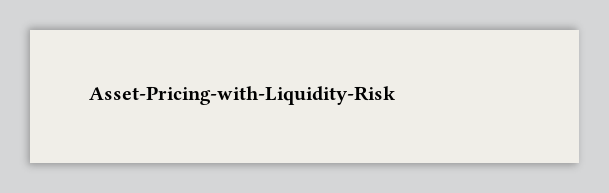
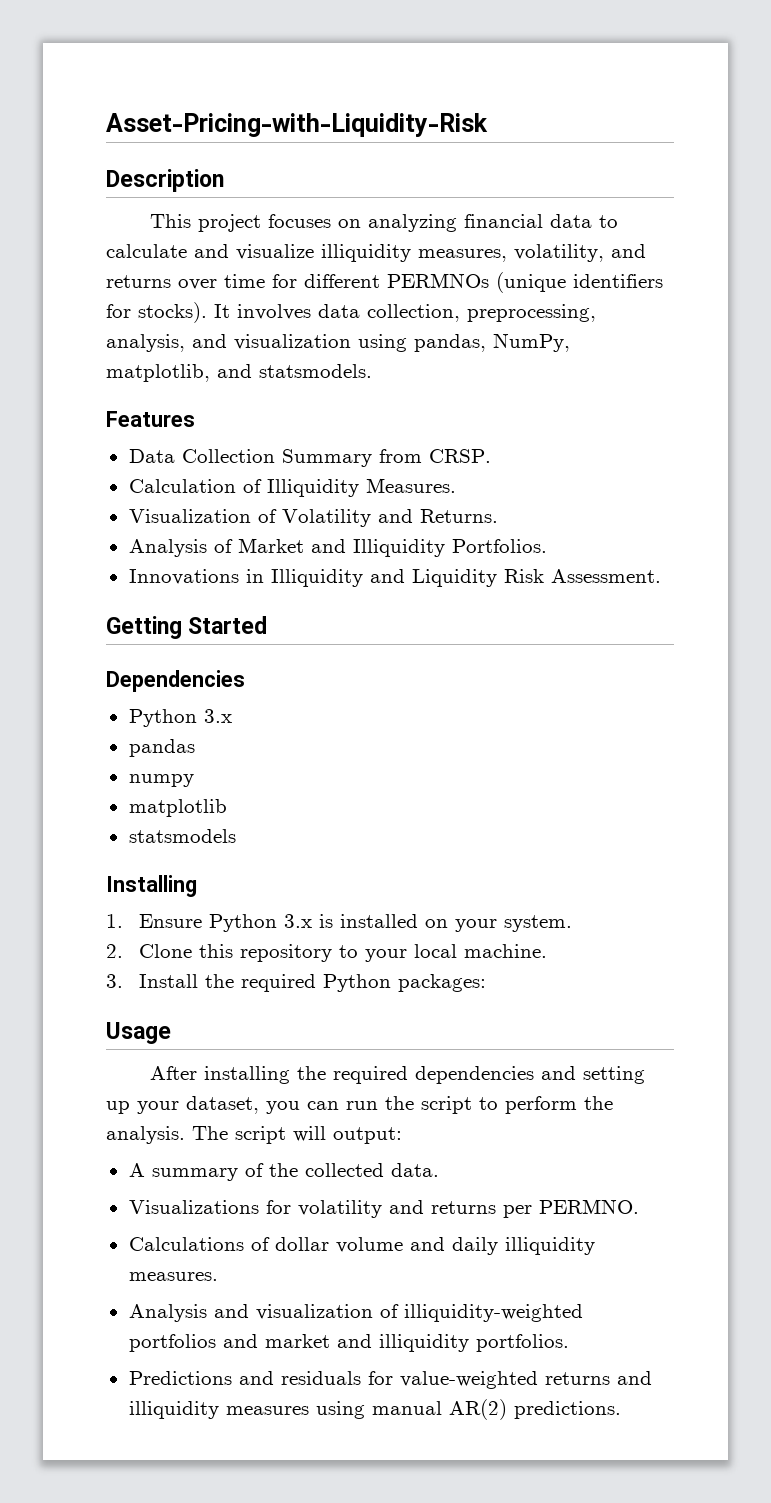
(396, 95) none -> [106,169,224,192] [149,214,618,232] [106,244,646,262] [106,272,663,293] [106,302,596,323] [106,333,570,352] [106,364,372,382] [106,411,195,427] [128,449,491,467] [128,478,456,497] [128,509,498,527] [128,538,547,557] [128,569,661,587] [106,616,268,639] [106,670,245,692] [128,709,232,727] [128,739,195,757] [128,774,194,787] [128,799,227,817] [128,829,236,843] [106,875,197,897] [106,914,573,932] [106,944,548,962] [106,974,487,992] [106,1022,171,1044] [149,1066,645,1084] [106,1096,613,1114] [106,1126,402,1144] [128,1163,439,1181] [128,1199,639,1218] [128,1237,595,1255] [128,1272,218,1281] [128,1304,583,1322] [128,1334,569,1352] [128,1371,652,1389] [128,1399,621,1420] // Description // This project focuses on analyzing financial data to calculate and visualize illiquidity measures, volatility, and returns over time for different PERMNOs (unique identifiers for stocks). It involves data collection, preprocessing, analysis, and visualization using pandas, NumPy, matplotlib, and statsmodels. // Features // Data Collection Summary from CRSP. // Calculation of Illiquidity Measures. // Visualization of Volatility and Returns. // Analysis of Market and Illiquidity Portfolios. // Innovations in Illiquidity and Liquidity Risk Assessment. // Getting Started // Dependencies // Python 3.x // pandas // numpy // matplotlib // statsmodels // Installing // 1. Ensure Python 3.x is installed on your system. // 2. Clone this repository to your local machine. // 3. Install the required Python packages: // Usage // After installing the required dependencies and setting up your dataset, you can run the script to perform the analysis. The script will output: // A summary of the collected data. // Visualizations for volatility and returns per PERMNO. // Calculations of dollar volume and daily illiquidity measures. // Analysis and visualization of illiquidity-weighted portfolios and market and illiquidity portfolios. // Predictions and residuals for value-weighted returns and illiquidity measures using manual AR(2) predictions.

